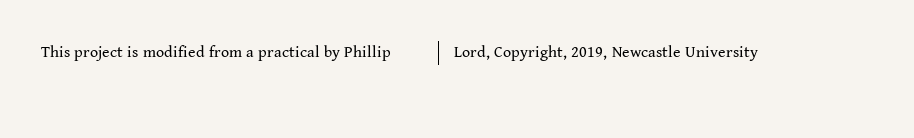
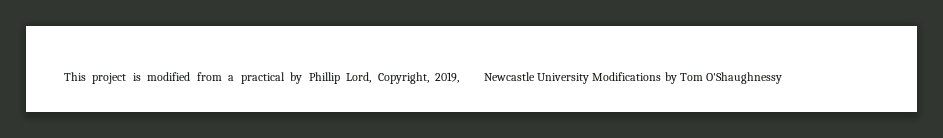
(758, 53) none -> [592,72,783,84] Modifications by Tom O'Shaughnessy

